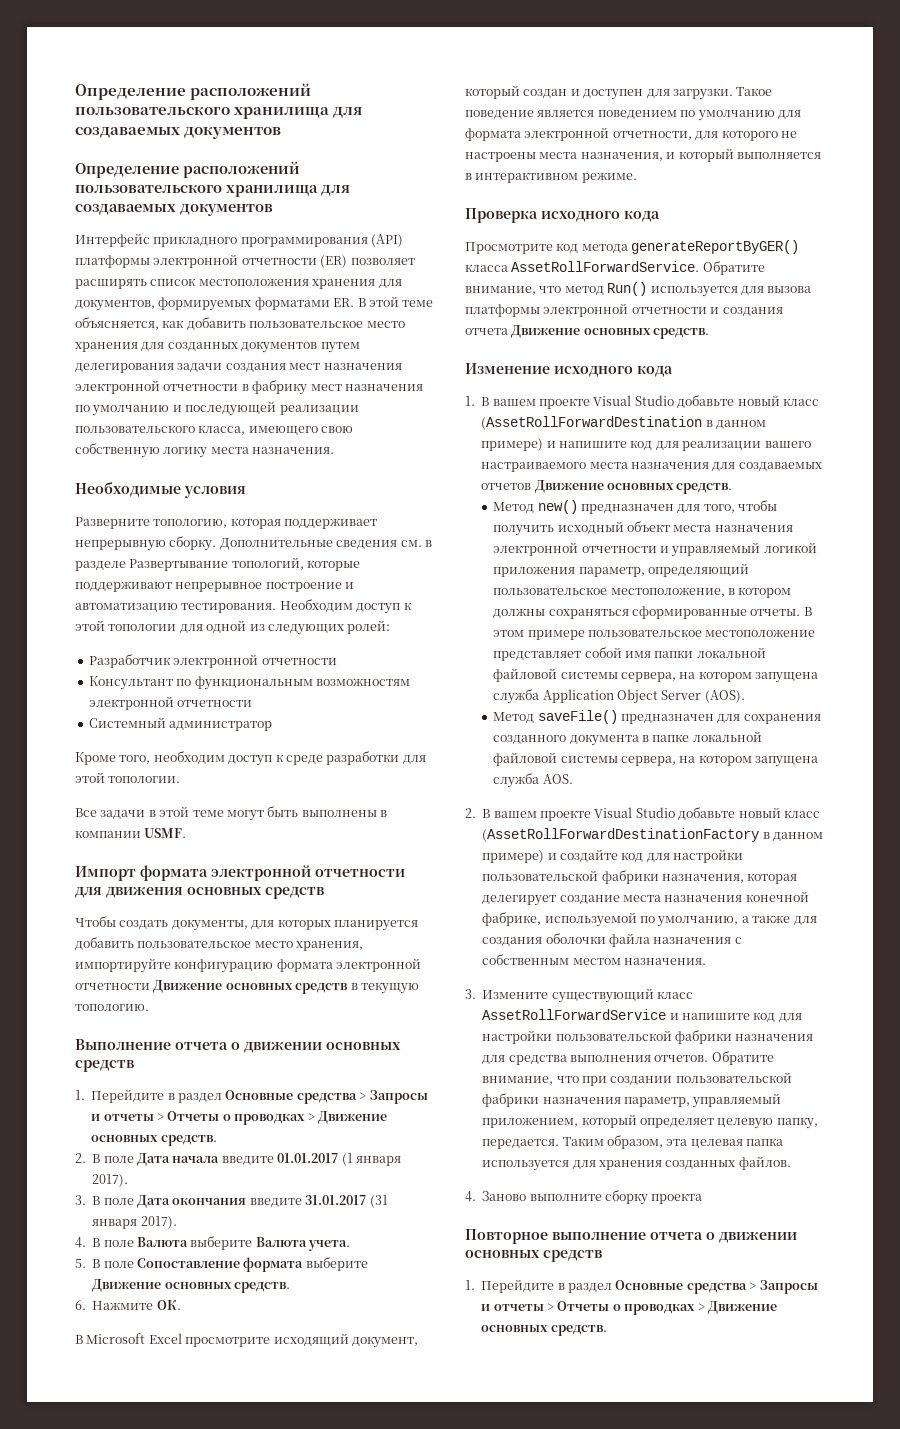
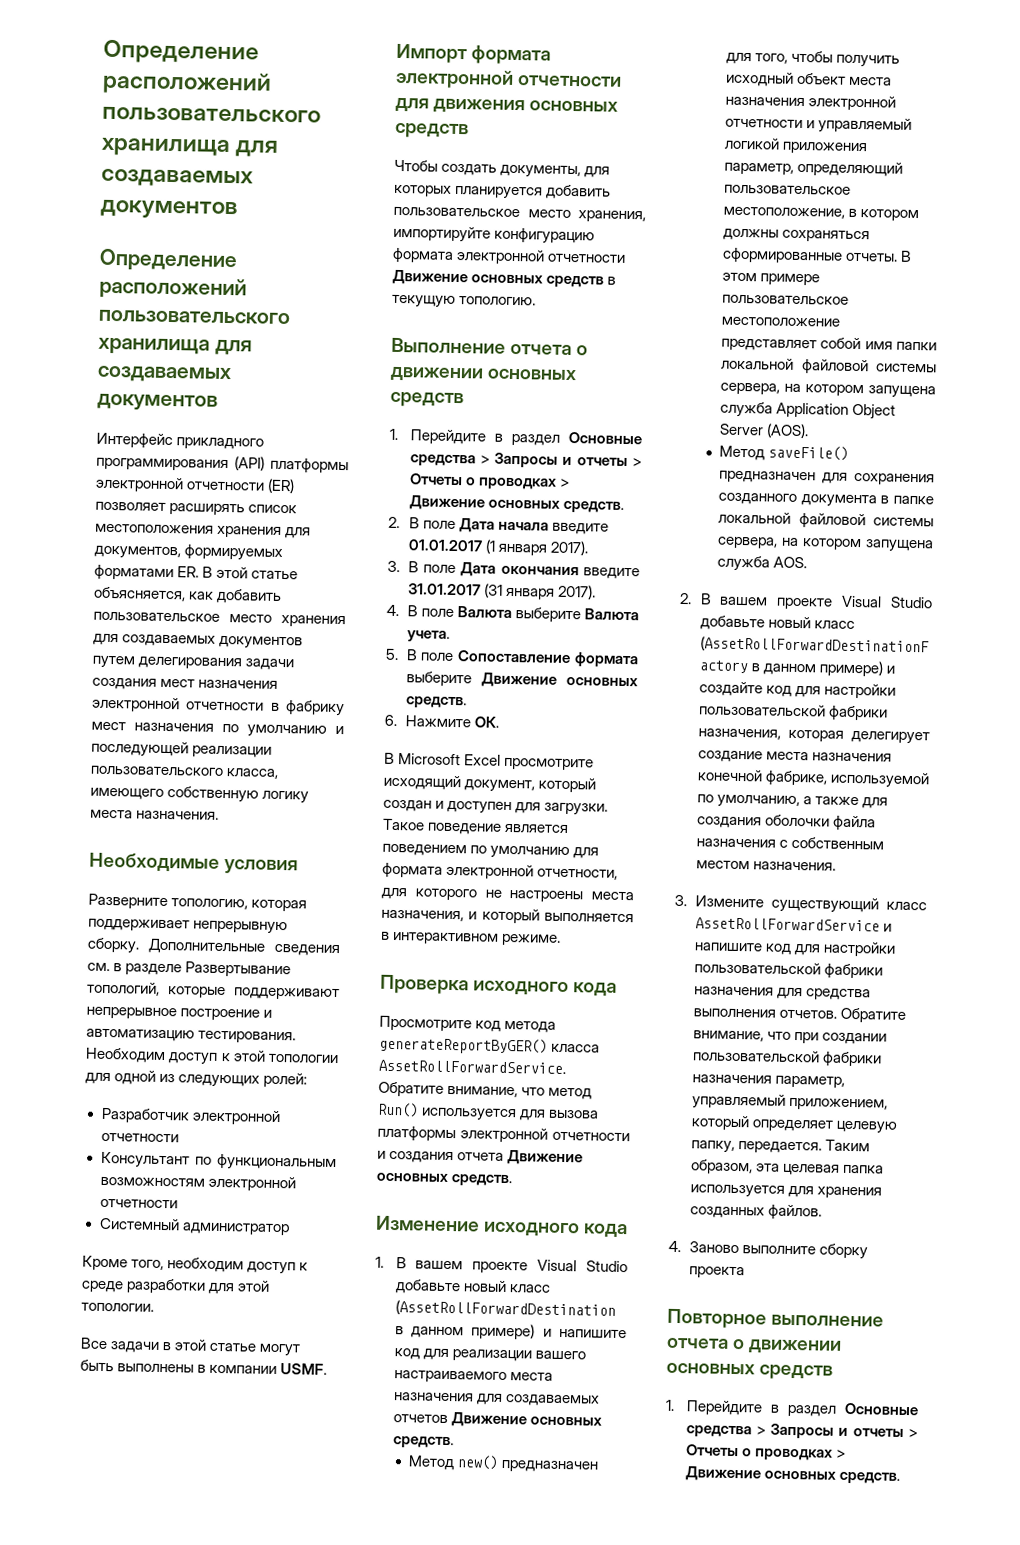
[402,300,434,307] теме -> [251,570,299,580] статье
[167,342,238,352] созданных -> [122,634,217,647] создаваемых
[321,426,354,433] свою -> (164, 793) none
[192,810,224,817] теме -> [209,1342,257,1352] статье

